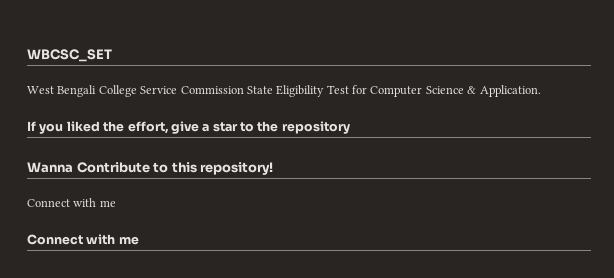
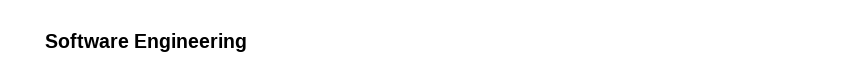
[27,49,112,62] [27,85,541,97] [27,121,350,134] [27,162,274,175] [27,198,116,207] [27,234,139,245] WBCSC_SET // West Bengali College Service Commission State Eligibility Test for Computer Science & Application. // If you liked the effort, give a star to the repository // Wanna Contribute to this repository! // Connect with me // Connect with me -> [45,33,248,52] Software Engineering

